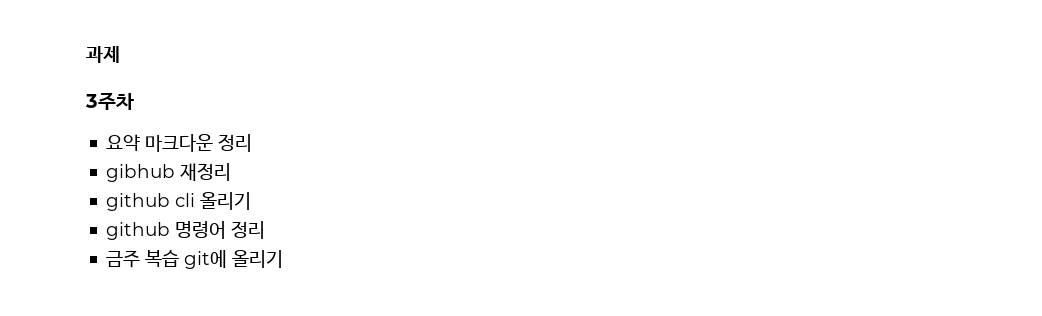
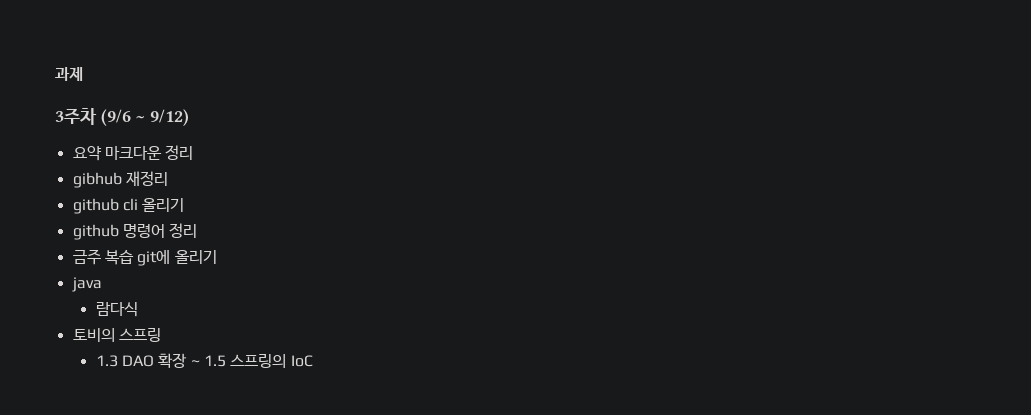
(134, 101) none -> [101,109,189,126] (9/6 ~ 9/12)
(284, 259) none -> [71,277,102,292] [95,302,138,317] [72,328,161,342] [95,353,313,368] // java // 람다식 // 토비의 스프링 // 1.3 DAO 확장 ~ 1.5 스프링의 IoC

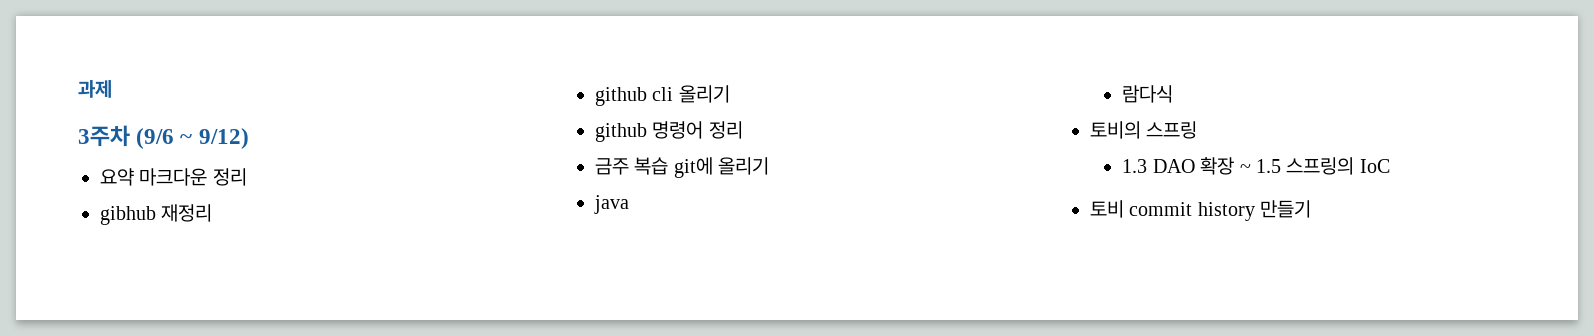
(313, 361) none -> [1090,200,1312,221] // 토비 commit history 만들기

